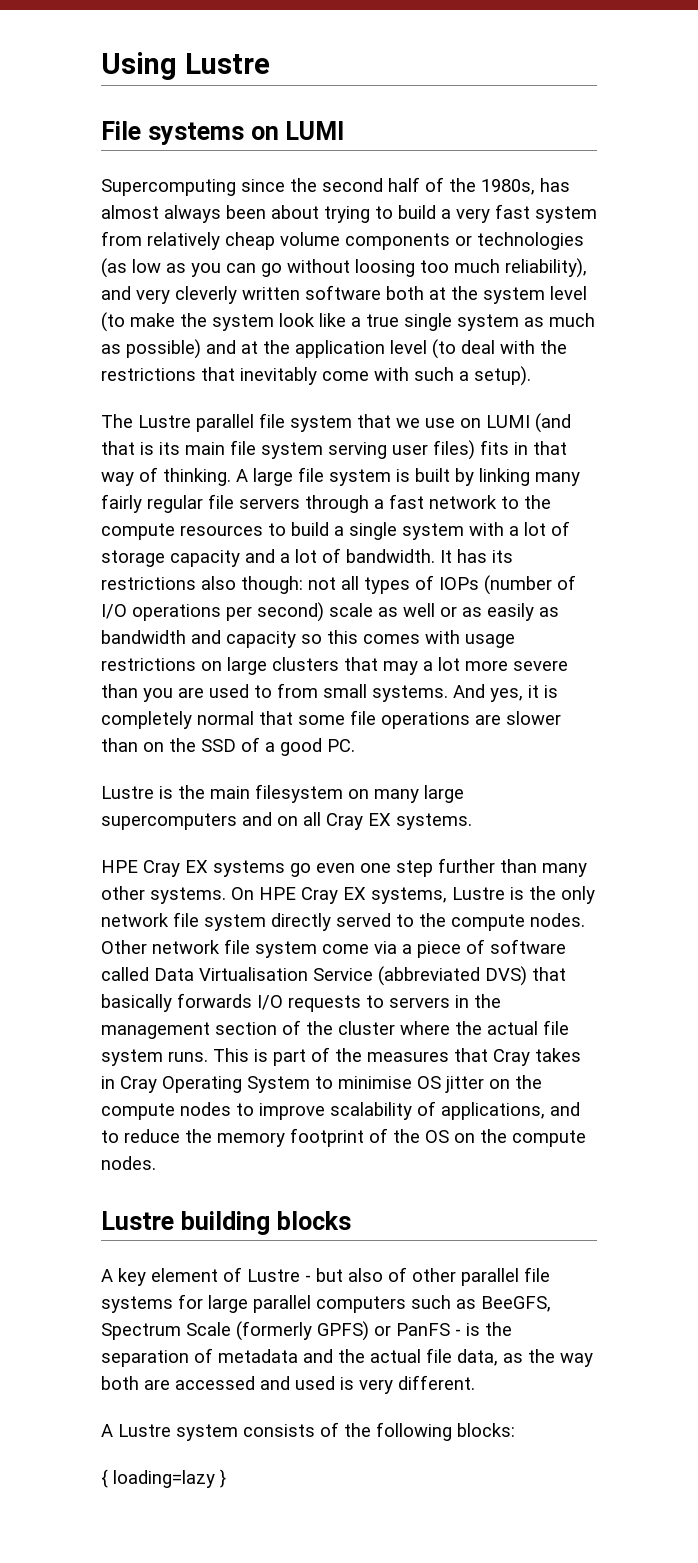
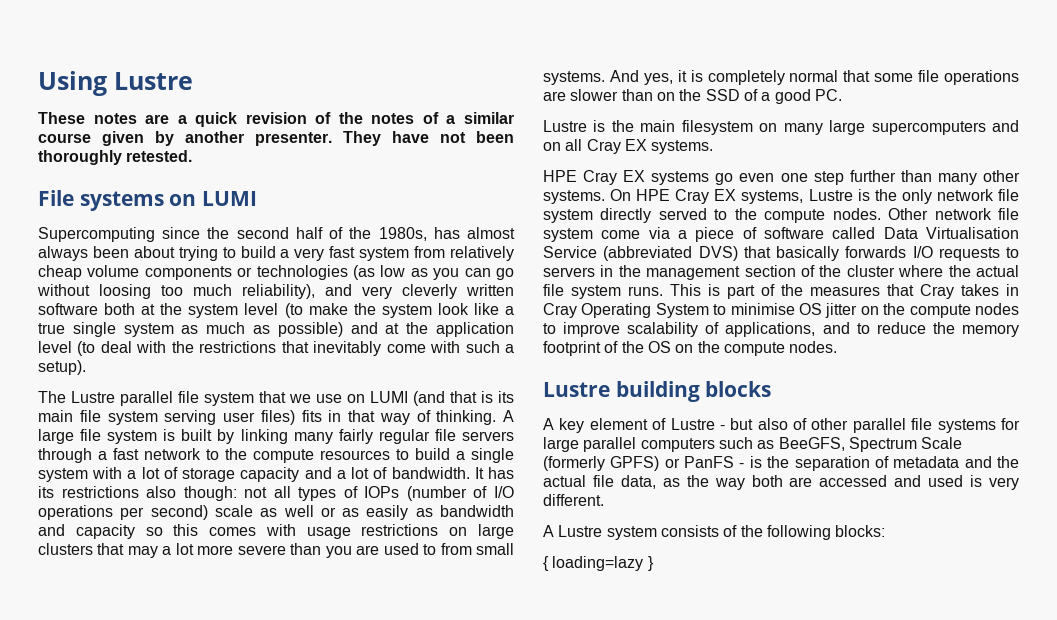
(270, 63) none -> [38,112,515,127] [38,131,514,146] [38,150,193,165] // These notes are a quick revision of the notes of a similar course given by another presenter. They have not been thoroughly retested.

